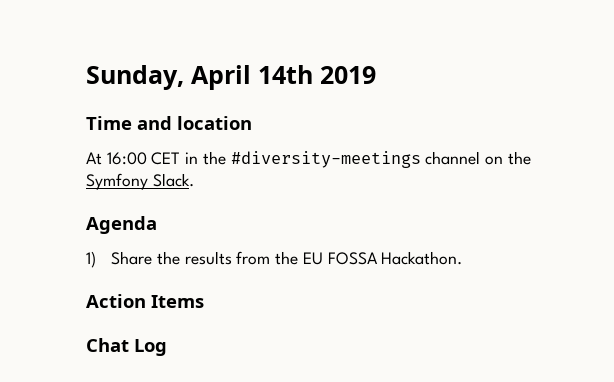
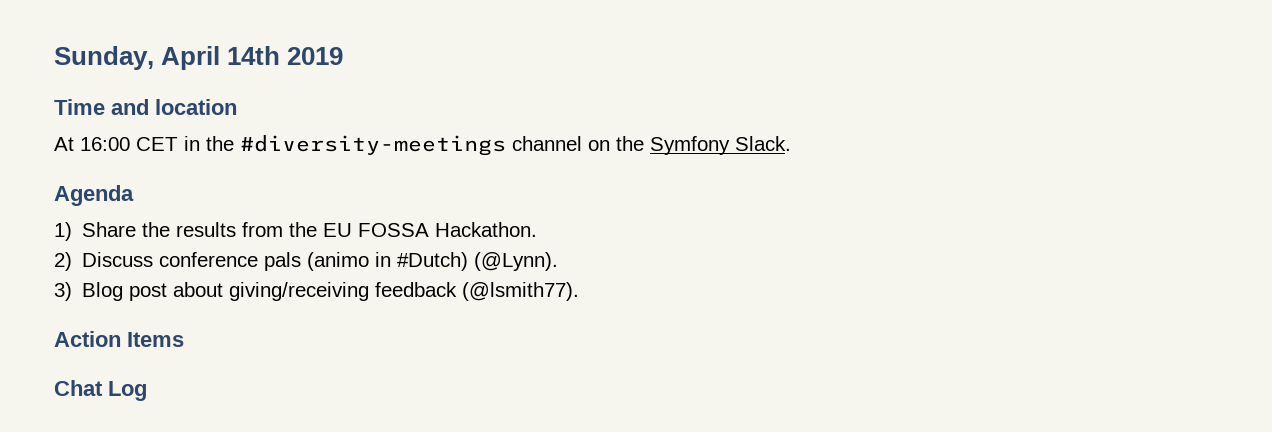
(463, 258) none -> [54,252,559,271] [54,282,580,301] // 2) Discuss conference pals (animo in #Dutch) (@Lynn). // 3) Blog post about giving/receiving feedback (@lsmith77).

